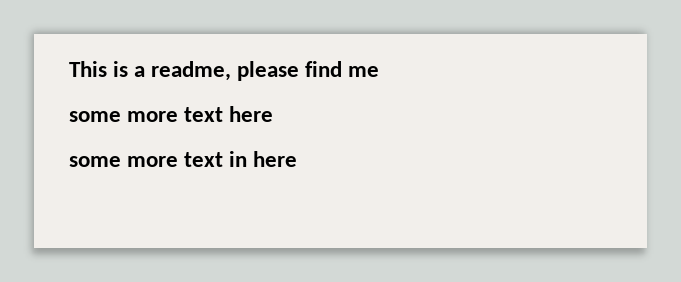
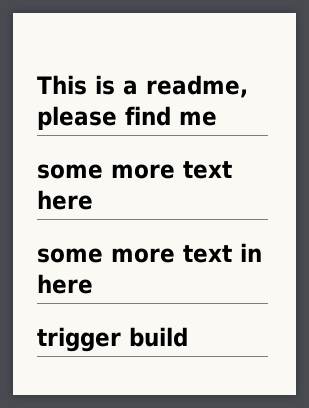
(298, 159) none -> [37,327,188,352] // trigger build

